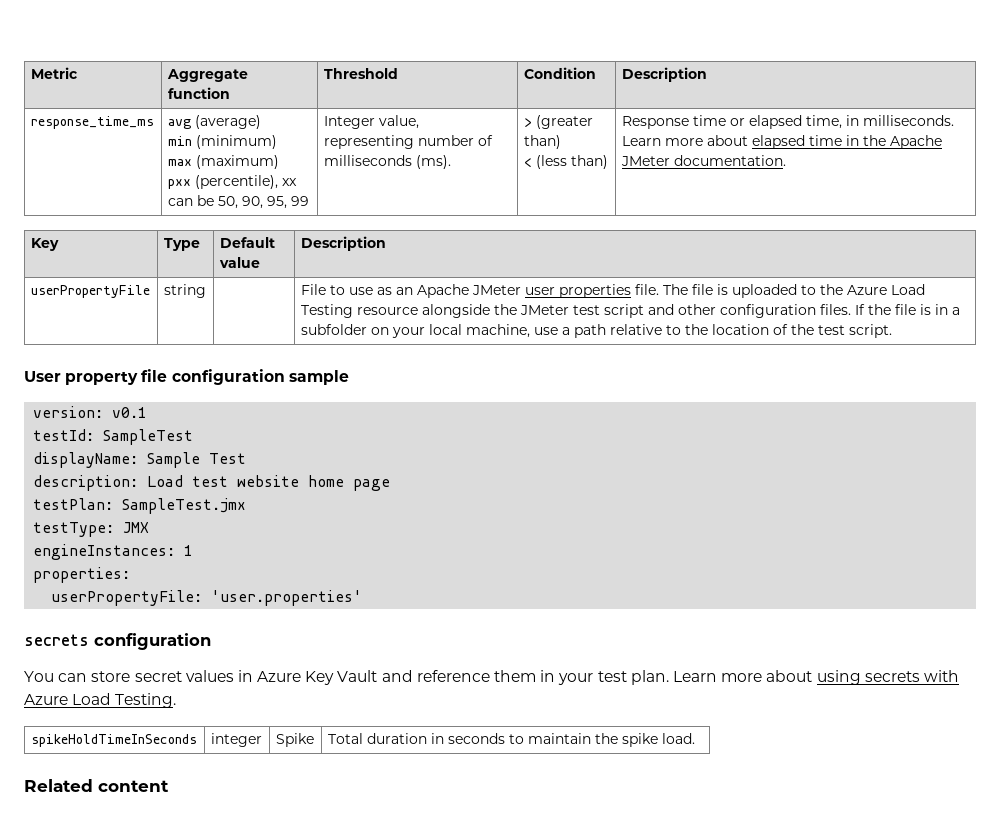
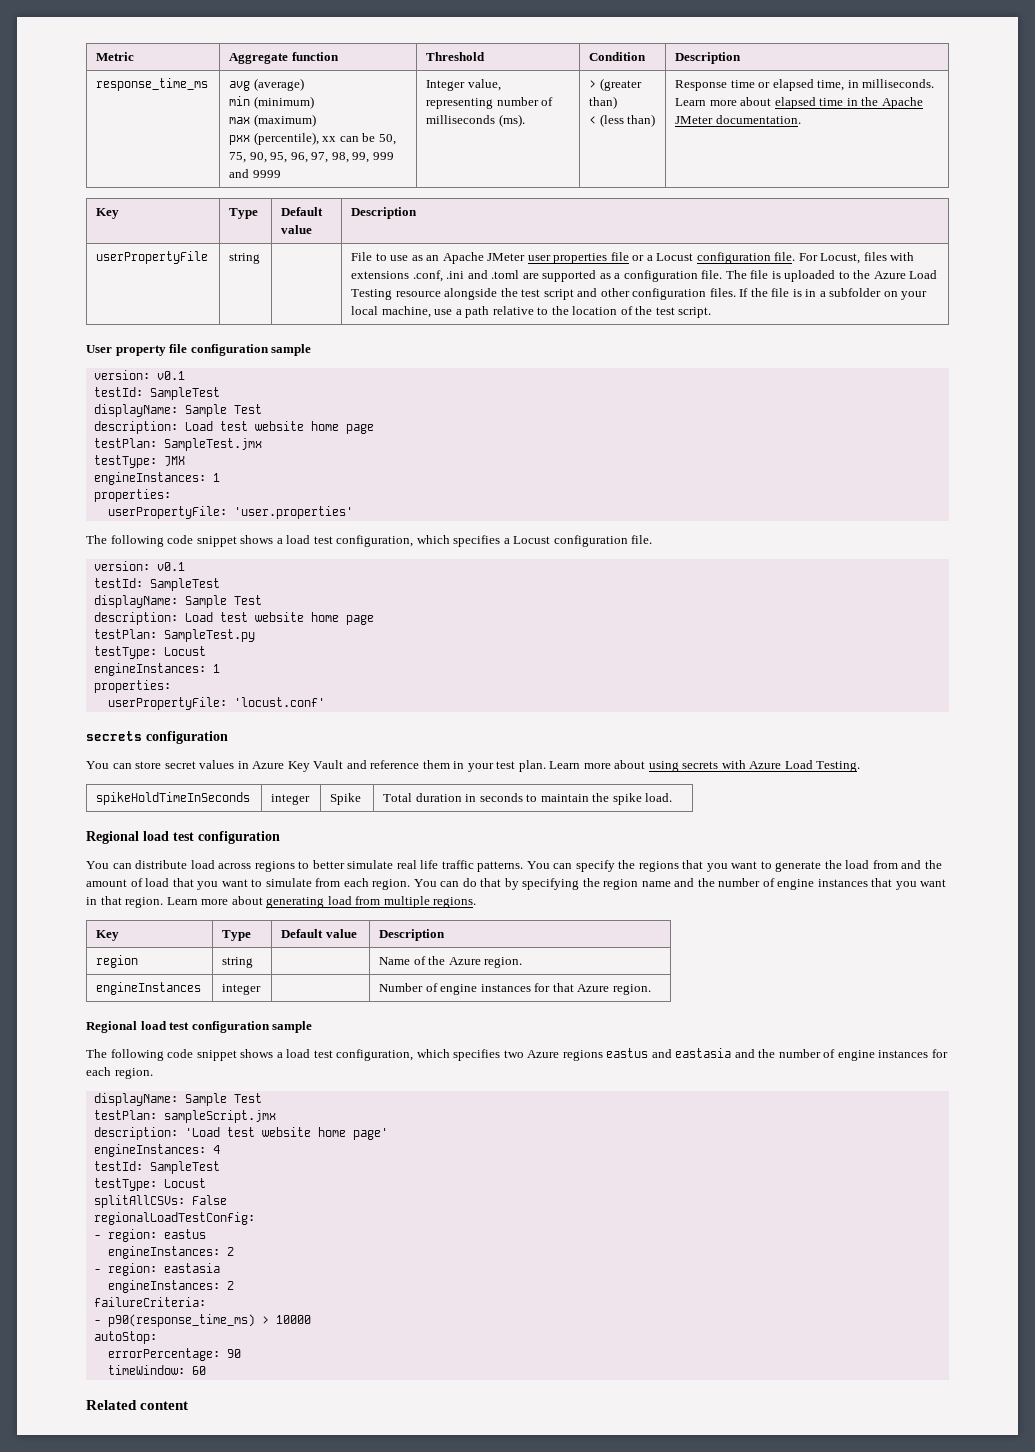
(238, 202) none -> [229,152,247,163] 75,
[290,196,309,206] 99 -> [290,152,394,163] [229,169,281,178] 96, 97, 98, 99, 999 and 9999
(631, 291) none -> [610,252,915,264] [351,270,698,282] file or a Locust configuration file. For Locust, files with extensions .conf, .ini and .toml are supported as a configuration
[519,305,569,315] JMeter -> (518, 292) none
(363, 598) none -> [86,535,653,547] [93,561,185,571] [93,578,220,591] [93,595,262,608] [93,612,374,625] [93,629,255,642] [93,646,206,659] [93,663,220,676] [93,680,171,693] [107,697,325,710] // The following code snippet shows a load test configuration, which specifies a Locust configuration file. // version: v0.1 // testId: SampleTest // displayName: Sample Test // description: Load test website home page // testPlan: SampleTest.py // testType: Locust // engineInstances: 1 // properties: // userPropertyFile: 'locust.conf'
(695, 738) none -> [86,831,280,844] [86,860,942,872] [86,878,947,890] [86,896,477,908] [96,930,120,941] [222,930,252,941] [281,929,357,938] [379,929,446,941] [96,955,139,968] [222,957,254,968] [379,956,523,968] [96,982,202,995] [222,984,262,995] [379,983,651,995] [86,1021,313,1033] [86,1048,948,1061] [86,1067,153,1079] [93,1093,262,1106] [93,1110,276,1123] [93,1127,388,1140] [93,1144,220,1157] [93,1161,220,1174] [93,1178,206,1191] [93,1195,227,1208] [93,1212,255,1225] [93,1229,206,1242] [107,1246,234,1259] [93,1263,220,1276] [107,1280,234,1293] [93,1297,206,1307] [93,1314,311,1327] [93,1331,157,1344] [107,1348,241,1361] [107,1365,206,1375] // Regional load test configuration // You can distribute load across regions to better simulate real life traffic patterns. You can specify the regions that you want to generate the load from and the amount of load that you want to simulate from each region. You can do that by specifying the region name and the number of engine instances that you want in that region. Learn more about generating load from multiple regions. // Key | Type | Default value | Description // region | string | | Name of the Azure region. // engineInstances | integer | | Number of engine instances for that Azure region. // Regional load test configuration sample // The following code snippet shows a load test configuration, which specifies two Azure regions eastus and eastasia and the number of engine instances for each region. // displayName: Sample Test // testPlan: sampleScript.jmx // description: 'Load test website home page' // engineInstances: 4 // testId: SampleTest // testType: Locust // splitAllCSVs: False // regionalLoadTestConfig: // - region: eastus // engineInstances: 2 // - region: eastasia // engineInstances: 2 // failureCriteria: // - p90(response_time_ms) > 10000 // autoStop: // errorPercentage: 90 // timeWindow: 60

